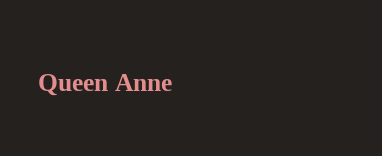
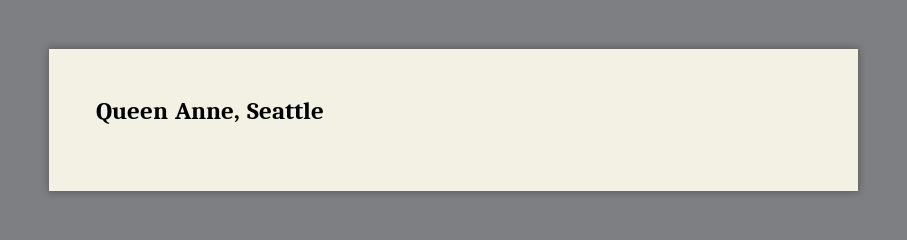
[114,74,172,91] Anne -> [173,102,324,123] Anne, Seattle

